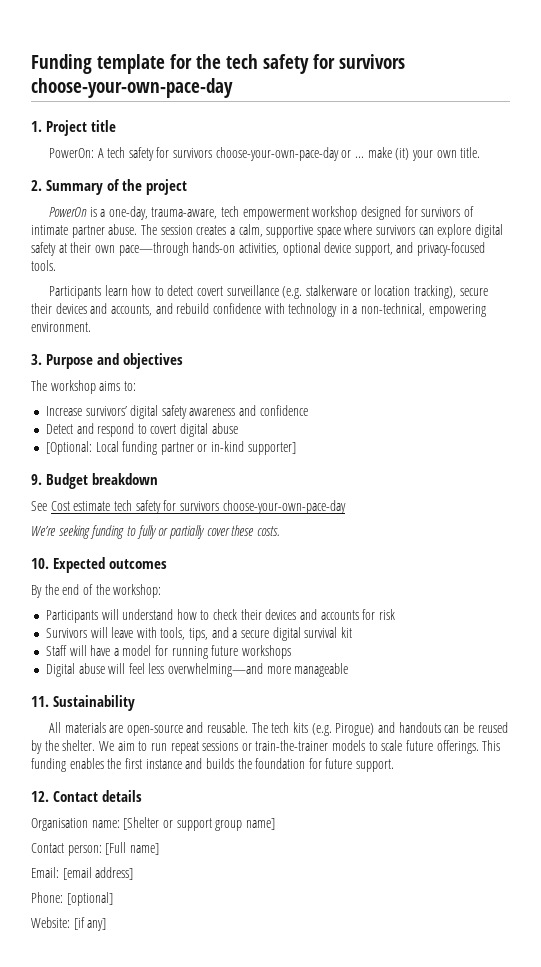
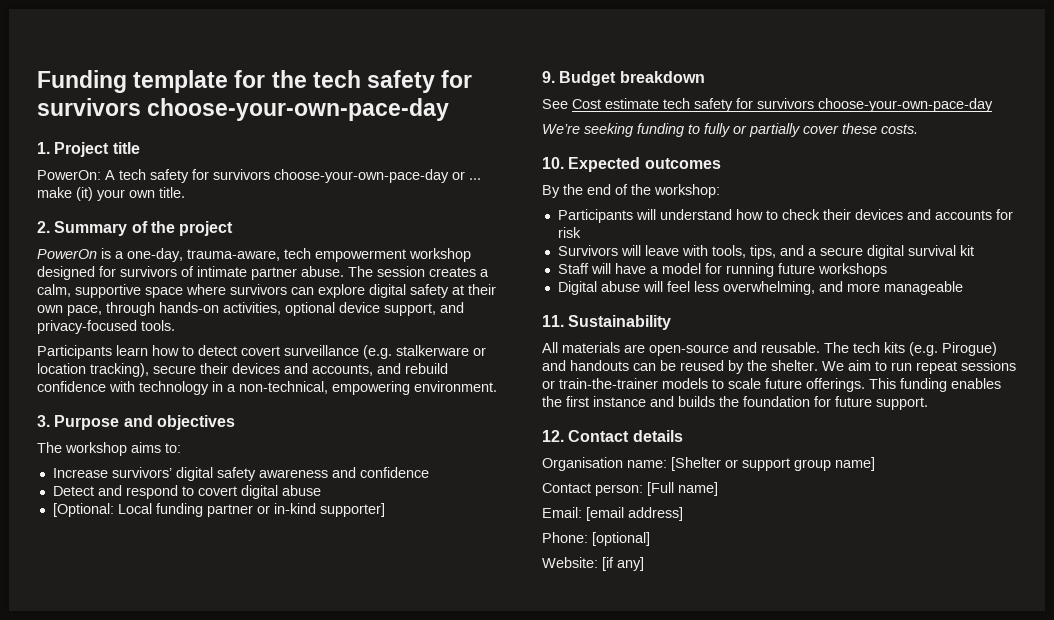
[118,242,189,256] pace—through -> [67,302,155,316] pace, through
[168,663,264,677] overwhelming—and -> [722,281,843,295] overwhelming, and

